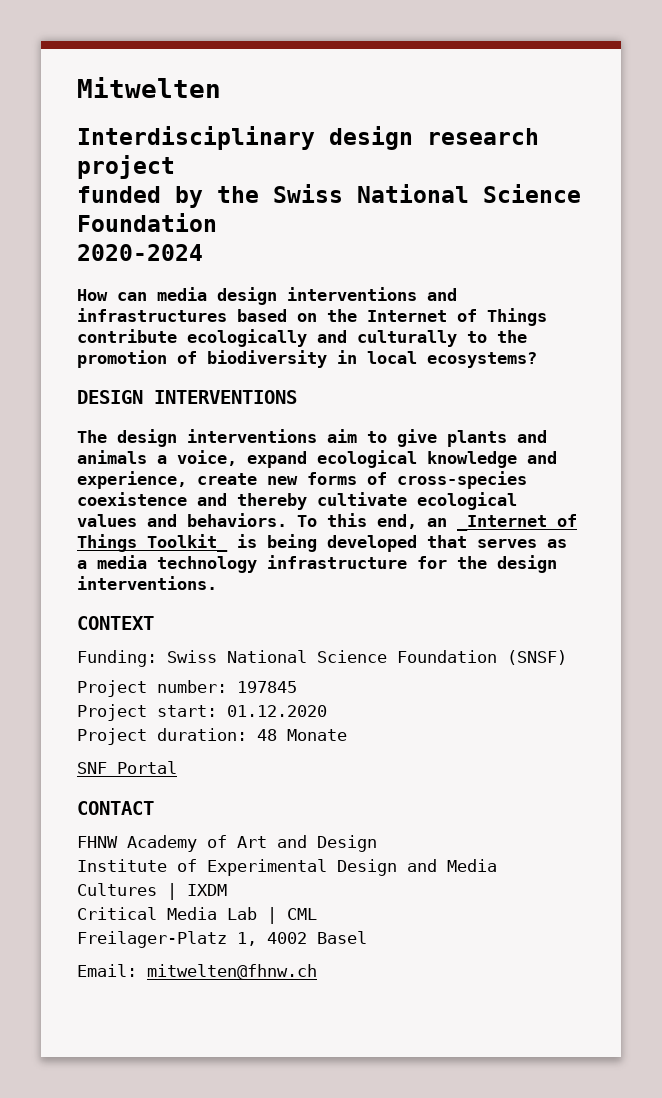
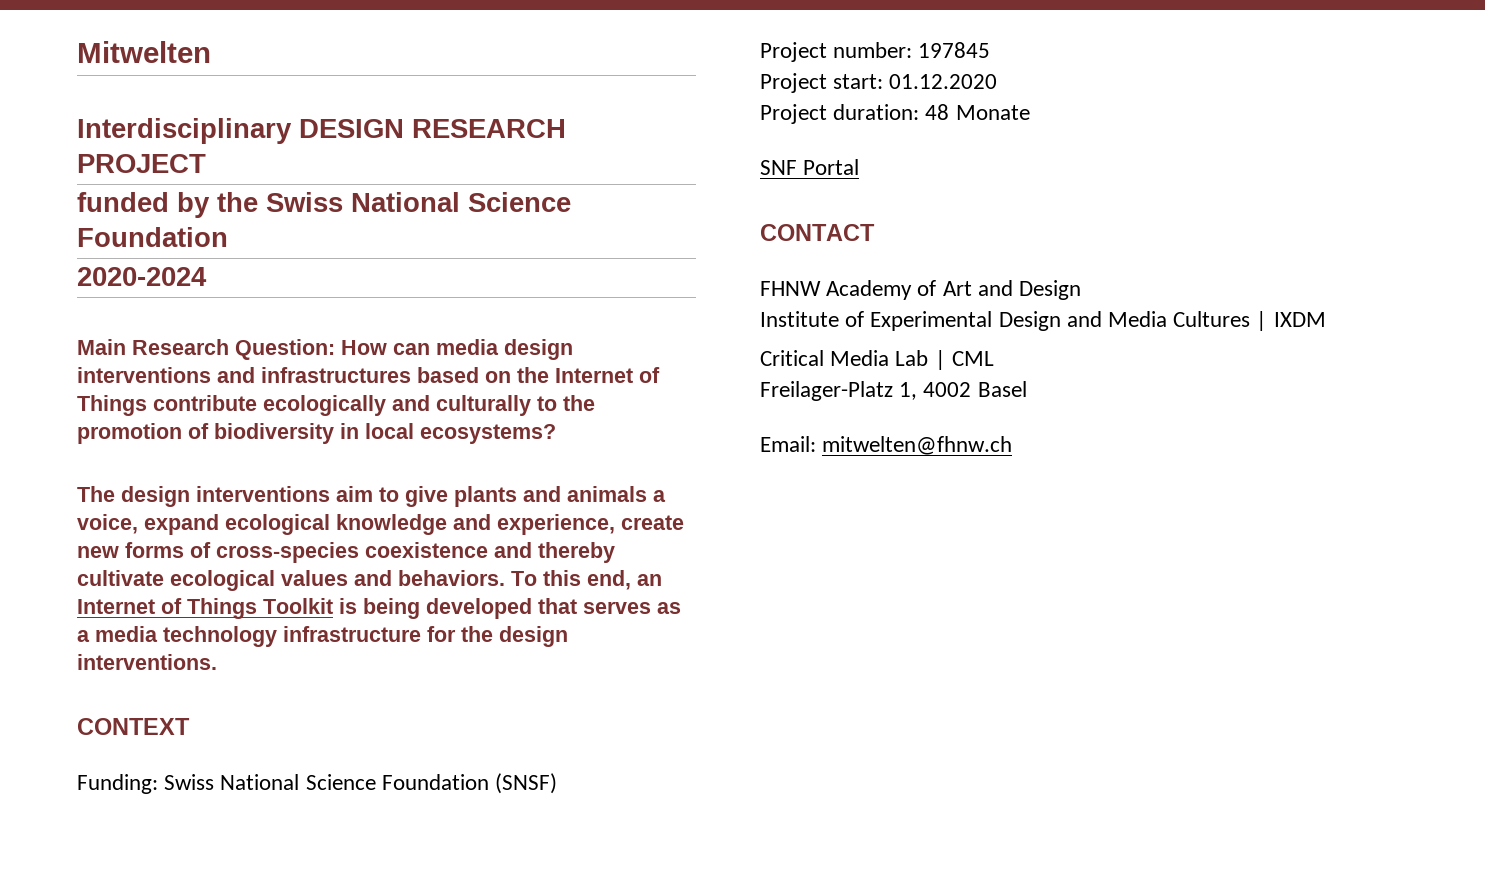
[329,126,539,150] [77,155,175,179] design research project -> [299,119,566,138] [77,154,206,173] DESIGN RESEARCH PROJECT
(203, 252) none -> [77,339,335,360] Main Research Question:
[77,390,297,404] // DESIGN INTERVENTIONS -> (556, 434) none
[457,514,577,531] [77,534,228,552] _Internet of Things Toolkit_ -> [77,598,333,619] Internet of Things Toolkit

